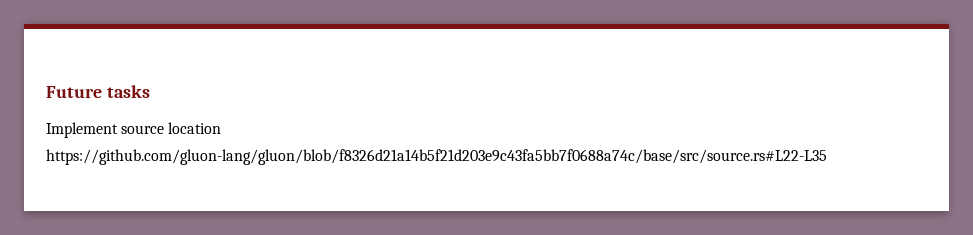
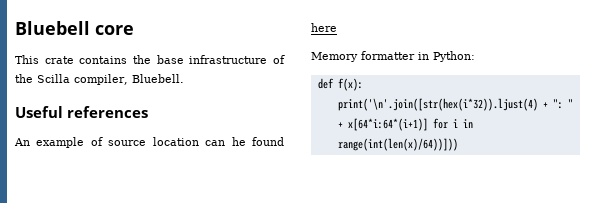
[46,85,150,98] [46,122,222,138] [46,149,827,165] Future tasks // Implement source location https://github.com/gluon-lang/gluon/blob/f8326d21a14b5f21d203e9c43fa5bb7f0688a74c/base/src/source.rs#L22-L35 -> [15,21,134,35] [15,55,285,64] [15,74,184,85] [15,106,149,118] [14,137,284,148] [311,23,337,32] [311,51,475,62] [317,78,363,91] [337,98,573,111] [337,118,473,131] [337,138,458,151] Bluebell core // This crate contains the base infrastructure of the Scilla compiler, Bluebell. // Useful references // An example of source location can he found here // Memory formatter in Python: // def f(x): // print('\n'.join([str(hex(i*32)).ljust(4) + ": " + x[64*i:64*(i+1)] for i in range(int(len(x)/64))]))

